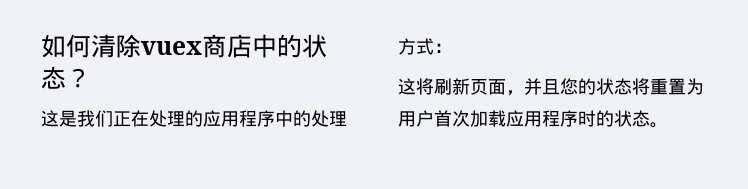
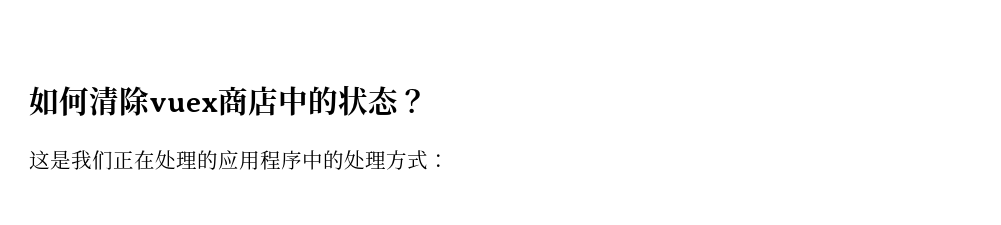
[398,78,704,96] [398,110,668,128] // 这将刷新页面，并且您的状态将重置为用户首次加载应用程序时的状态。 -> (449, 161) none

